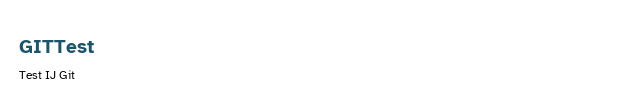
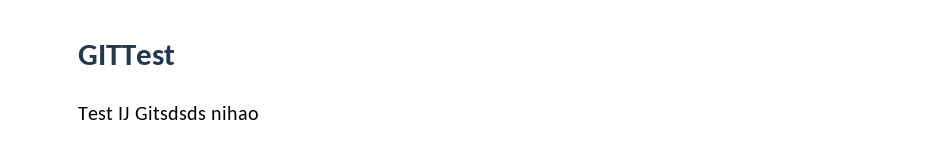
[59,70,76,79] Git -> [134,106,260,120] Gitsdsds nihao

